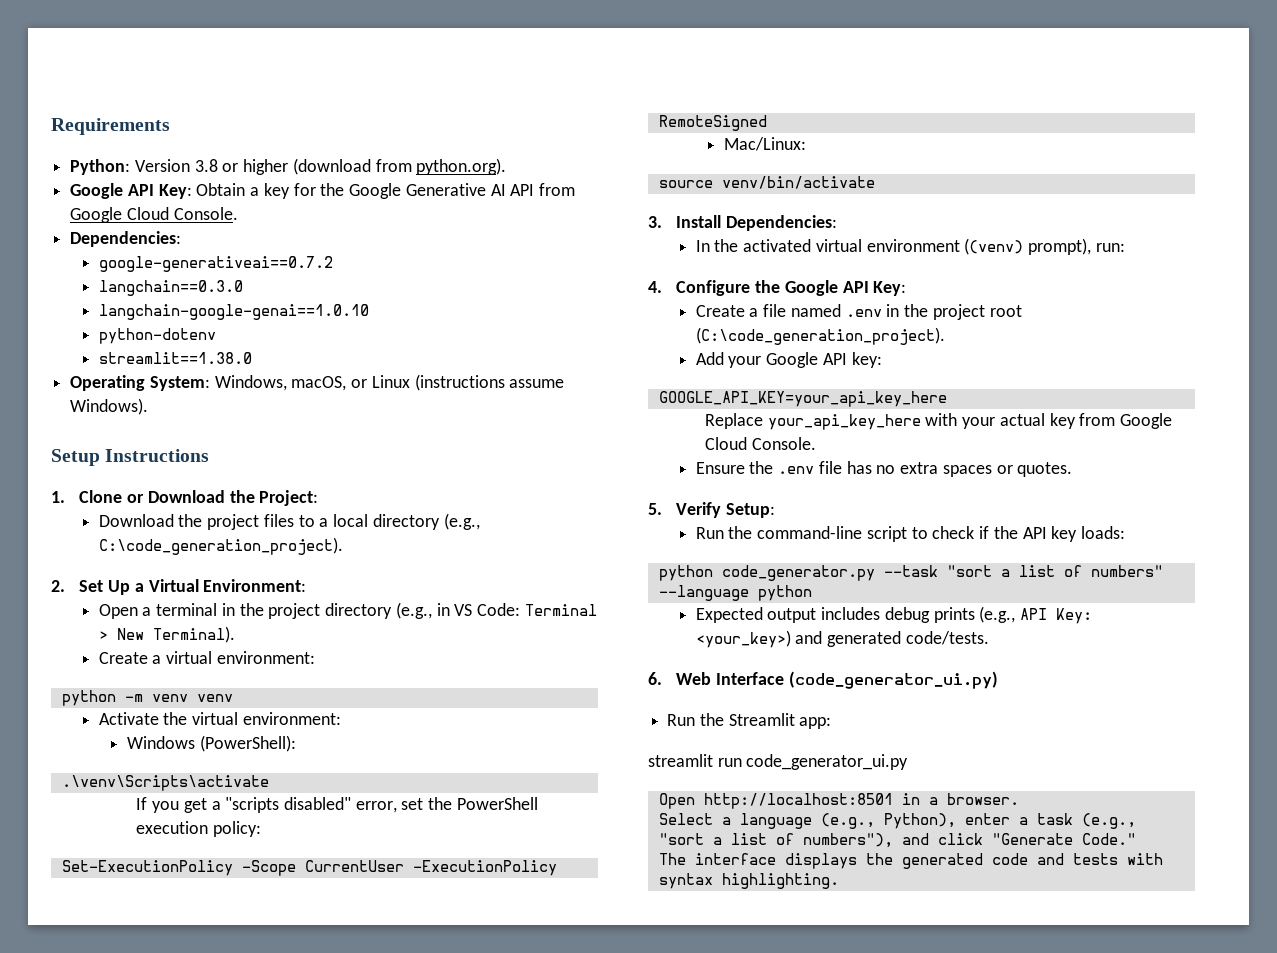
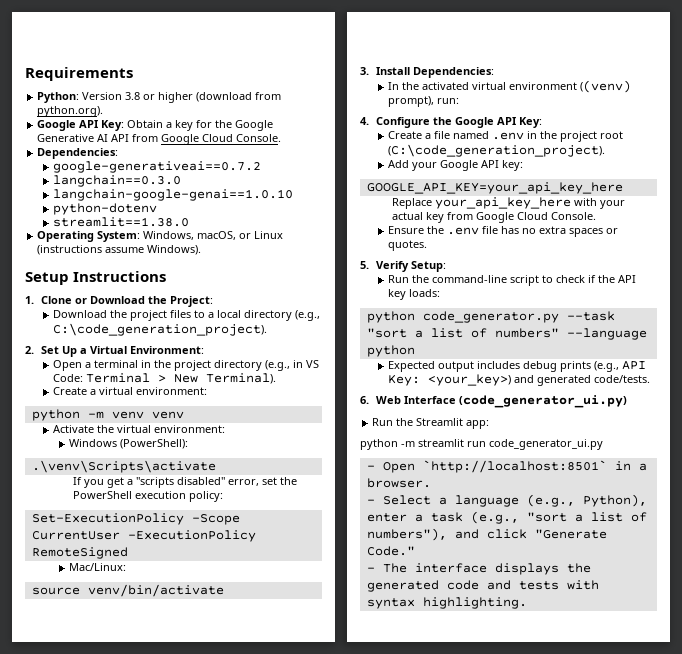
(832, 723) none -> [360,439,415,450] python -m
[658,793,893,809] Open http://localhost:8501 -> [366,460,607,473] - Open `http://localhost:8501`
(1019, 799) none -> [366,499,375,504] -
(1136, 839) none -> [366,567,375,572] -

